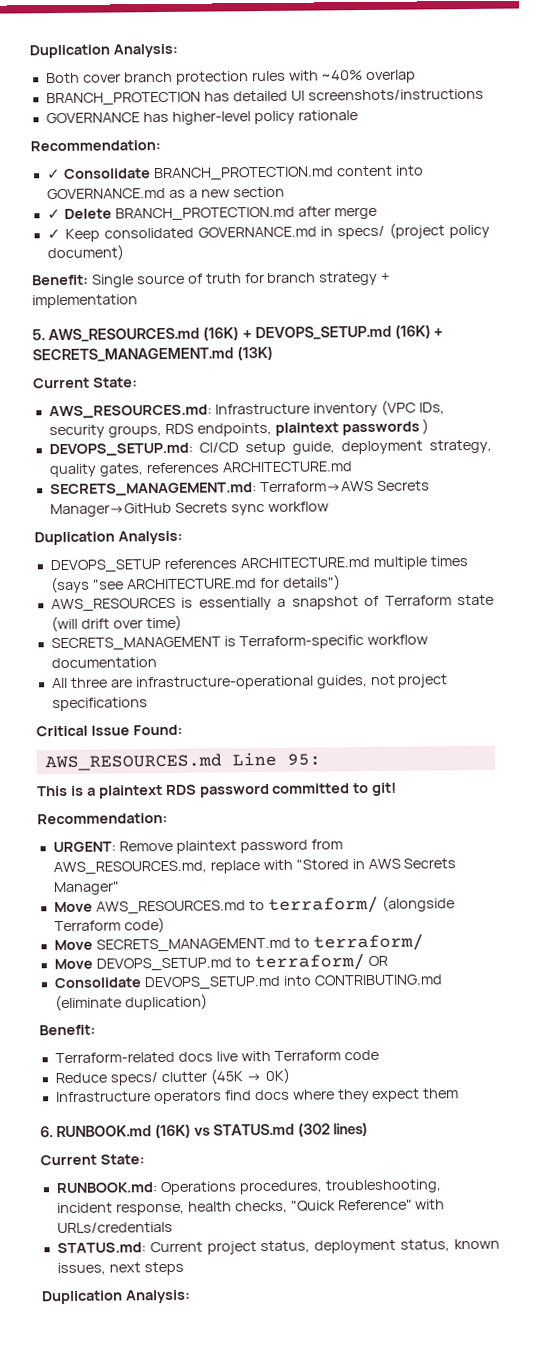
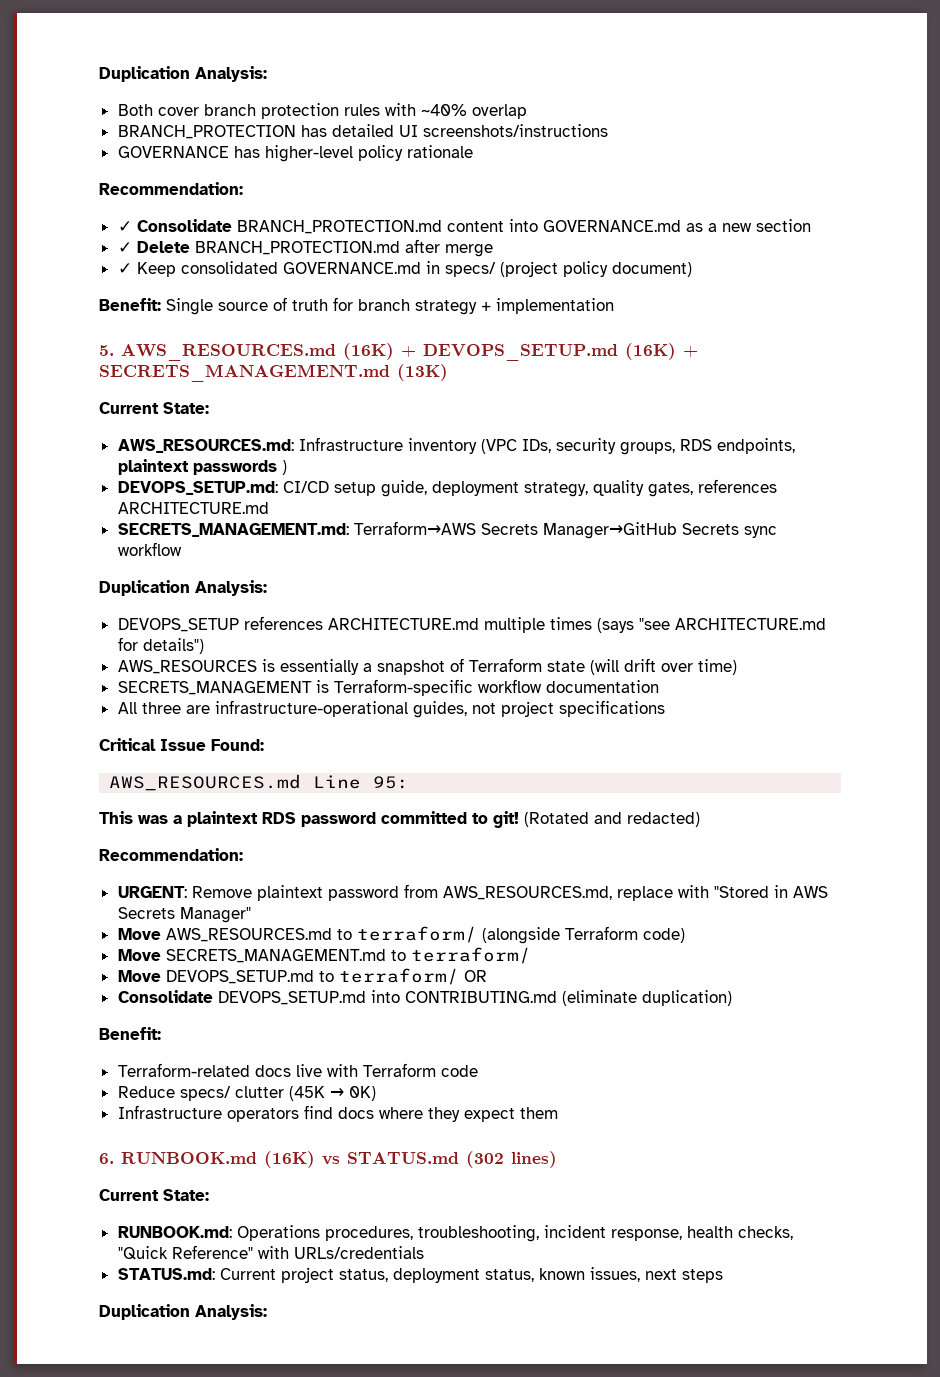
[70,785,84,796] is -> [138,815,168,824] was
(398, 789) none -> [524,812,700,827] (Rotated and redacted)

